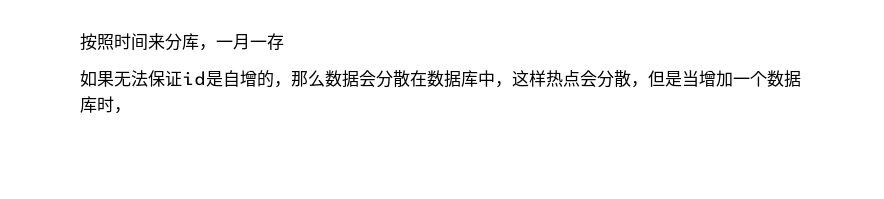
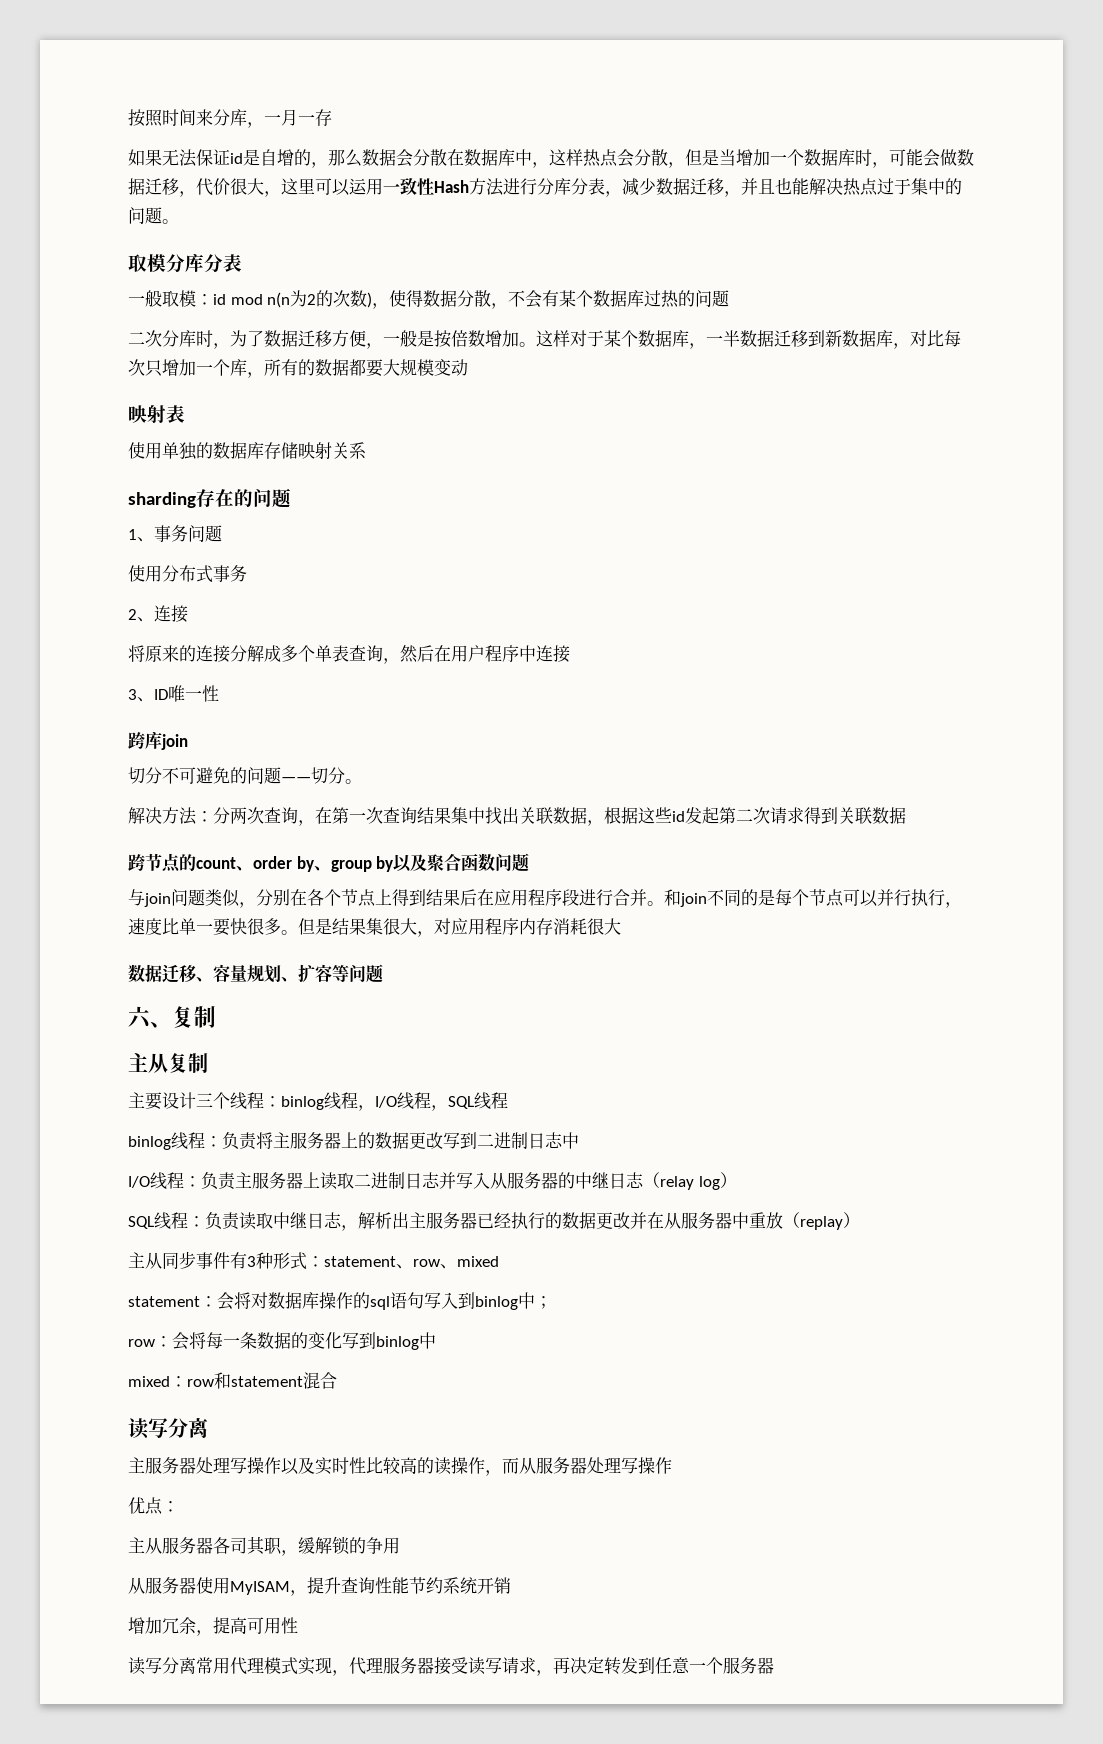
(131, 110) none -> [889,149,974,167] [128,178,962,197] [128,207,179,224] [128,253,242,273] [128,290,730,309] [128,330,961,349] [128,359,468,378] [128,405,185,423] [128,442,366,460] [128,488,291,508] [128,525,222,542] [128,565,247,583] [128,605,188,623] [128,645,570,664] [128,685,219,702] [128,731,188,750] [128,767,362,784] [128,807,906,826] [128,853,530,873] [128,889,962,908] [128,918,621,937] [128,964,383,983] [128,1006,216,1029] [128,1053,208,1073] [128,1092,508,1111] [128,1132,579,1150] [128,1172,737,1190] [128,1212,860,1231] [128,1251,499,1270] [128,1292,552,1310] [128,1332,436,1350] [128,1372,337,1389] [128,1418,208,1439] [128,1457,672,1476] [128,1497,179,1515] [128,1536,400,1556] [128,1577,511,1596] [128,1617,298,1636] [128,1657,774,1676] 可能会做数据迁移，代价很大，这里可以运用一致性Hash方法进行分库分表，减少数据迁移，并且也能解决热点过于集中的问题。 // 取模分库分表 // 一般取模：id mod n(n为2的次数)，使得数据分散，不会有某个数据库过热的问题 // 二次分库时，为了数据迁移方便，一般是按倍数增加。这样对于某个数据库，一半数据迁移到新数据库，对比每次只增加一个库，所有的数据都要大规模变动 // 映射表 // 使用单独的数据库存储映射关系 // sharding存在的问题 // 1、事务问题 // 使用分布式事务 // 2、连接 // 将原来的连接分解成多个单表查询，然后在用户程序中连接 // 3、ID唯一性 // 跨库join // 切分不可避免的问题——切分。 // 解决方法：分两次查询，在第一次查询结果集中找出关联数据，根据这些id发起第二次请求得到关联数据 // 跨节点的count、order by、group by以及聚合函数问题 // 与join问题类似，分别在各个节点上得到结果后在应用程序段进行合并。和join不同的是每个节点可以并行执行，速度比单一要快很多。但是结果集很大，对应用程序内存消耗很大 // 数据迁移、容量规划、扩容等问题 // 六、复制 // 主从复制 // 主要设计三个线程：binlog线程，I/O线程，SQL线程 // binlog线程：负责将主服务器上的数据更改写到二进制日志中 // I/O线程：负责主服务器上读取二进制日志并写入从服务器的中继日志（relay log） // SQL线程：负责读取中继日志，解析出主服务器已经执行的数据更改并在从服务器中重放（replay） // 主从同步事件有3种形式：statement、row、mixed // statement：会将对数据库操作的sql语句写入到binlog中； // row：会将每一条数据的变化写到binlog中 // mixed：row和statement混合 // 读写分离 // 主服务器处理写操作以及实时性比较高的读操作，而从服务器处理写操作 // 优点： // 主从服务器各司其职，缓解锁的争用 // 从服务器使用MyISAM，提升查询性能节约系统开销 // 增加冗余，提高可用性 // 读写分离常用代理模式实现，代理服务器接受读写请求，再决定转发到任意一个服务器

